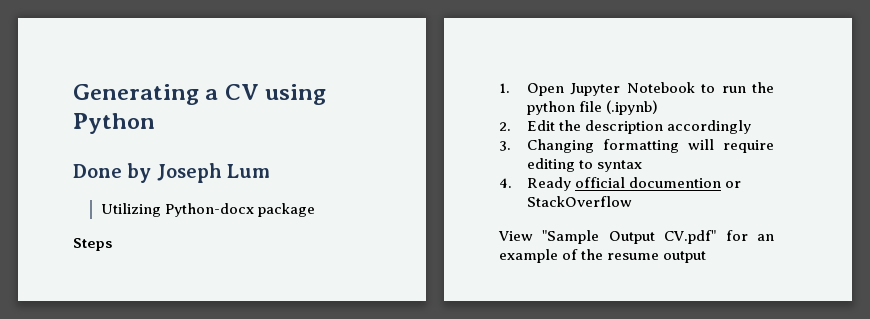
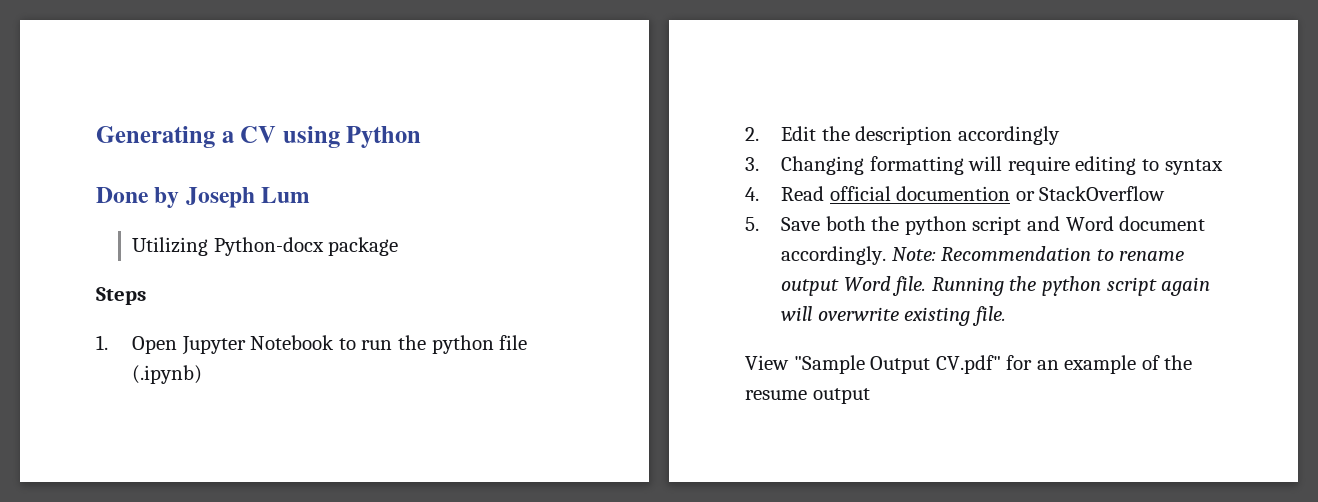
[526,177,571,191] Ready -> [781,186,825,201] Read
(632, 201) none -> [745,216,1206,235] [781,246,1185,265] [781,276,1211,296] [781,306,1006,326] // 5. Save both the python script and Word document accordingly. Note: Recommendation to rename output Word file. Running the python script again will overwrite existing file.

